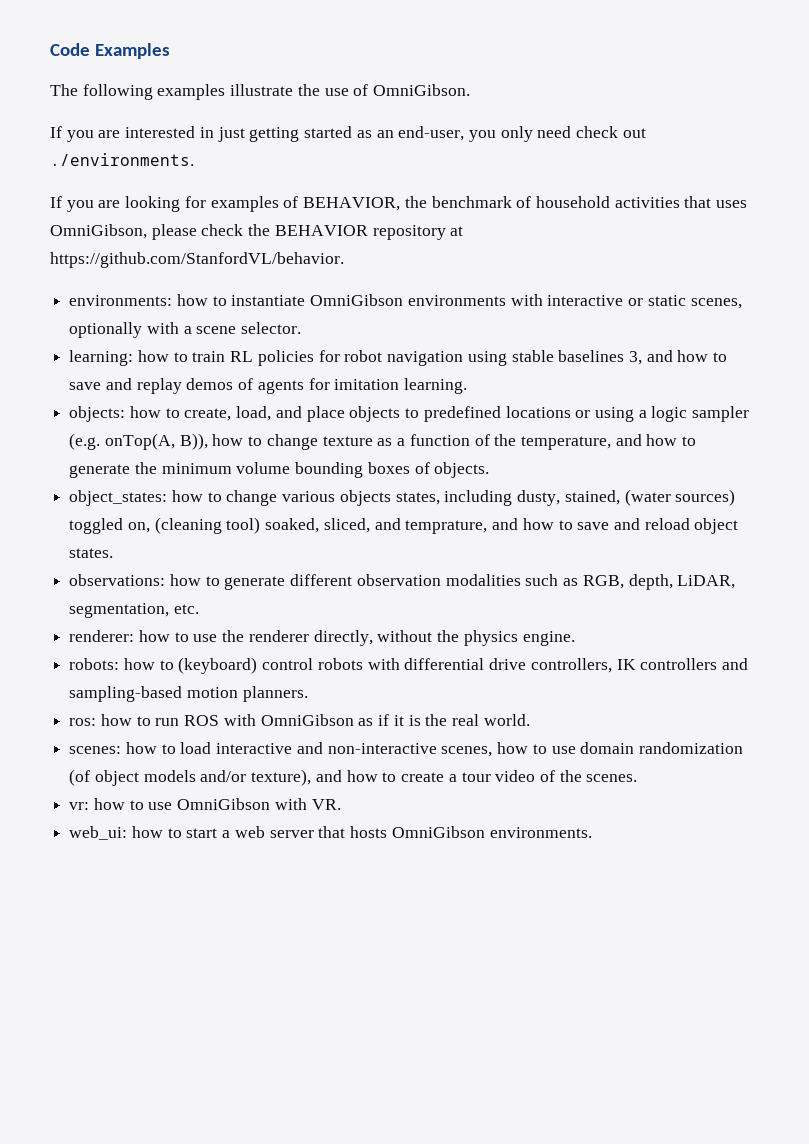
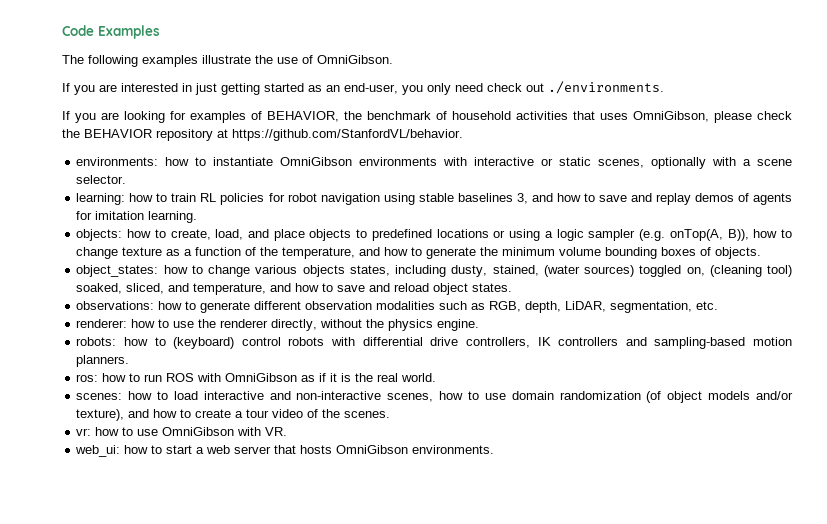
[405,520,488,534] temprature, -> [193,283,267,295] temperature,

